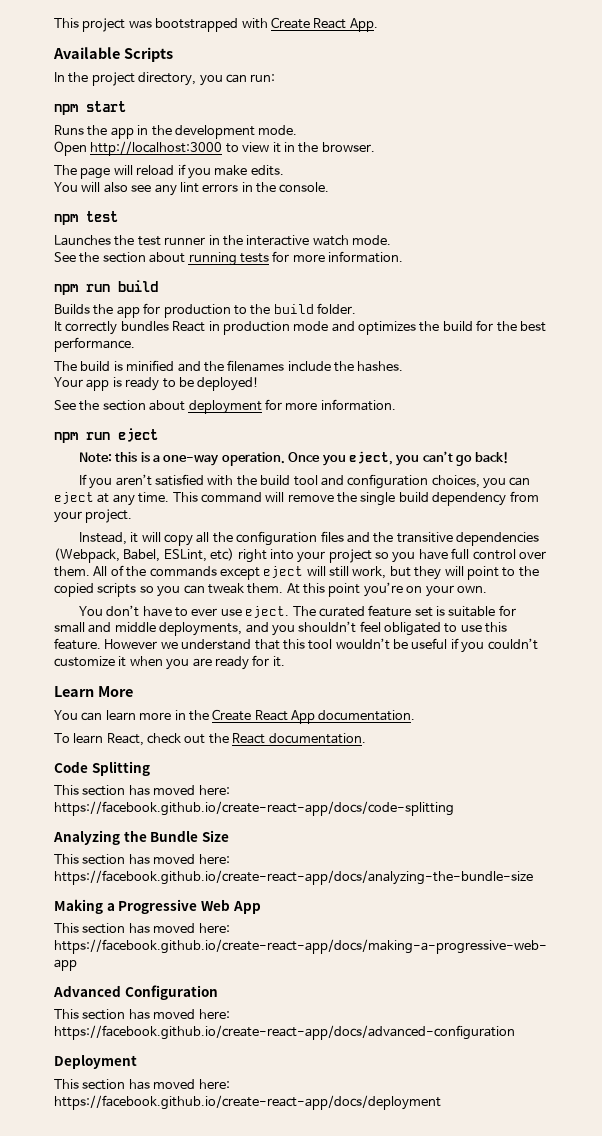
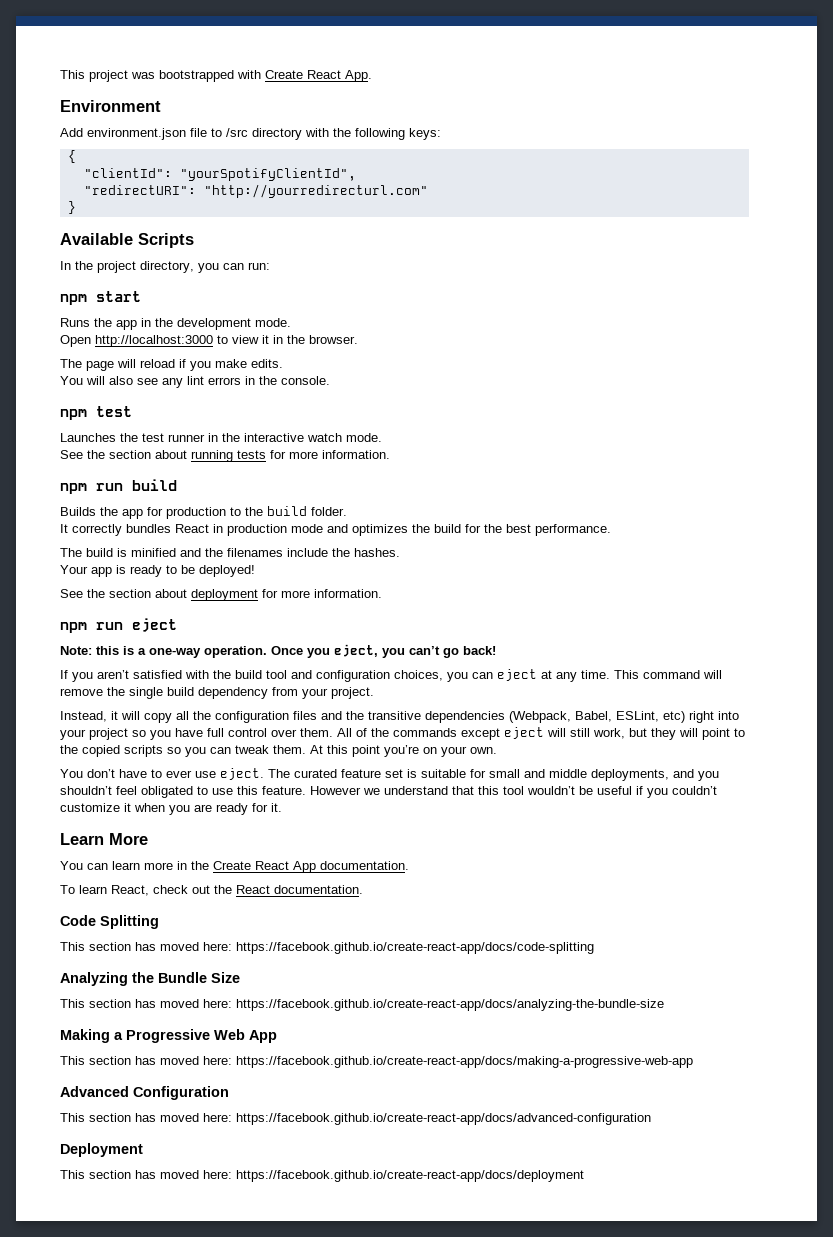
(378, 25) none -> [60,100,161,112] [60,128,441,140] [67,150,76,163] [83,168,356,181] [83,184,428,198] [67,201,76,214] // Environment // Add environment.json file to /src directory with the following keys: // { // "clientId": "yourSpotifyClientId", // "redirectURI": "http://yourredirecturl.com" // }

